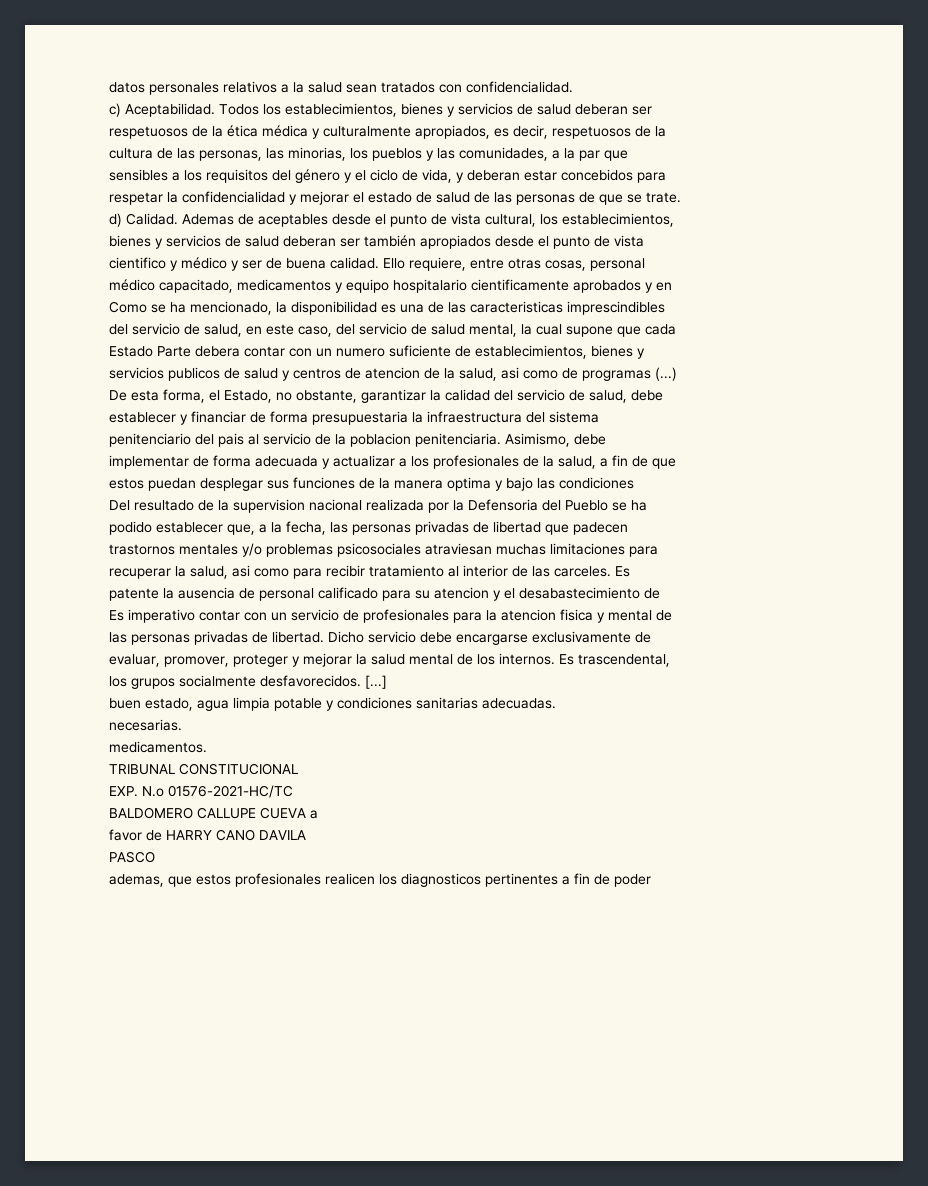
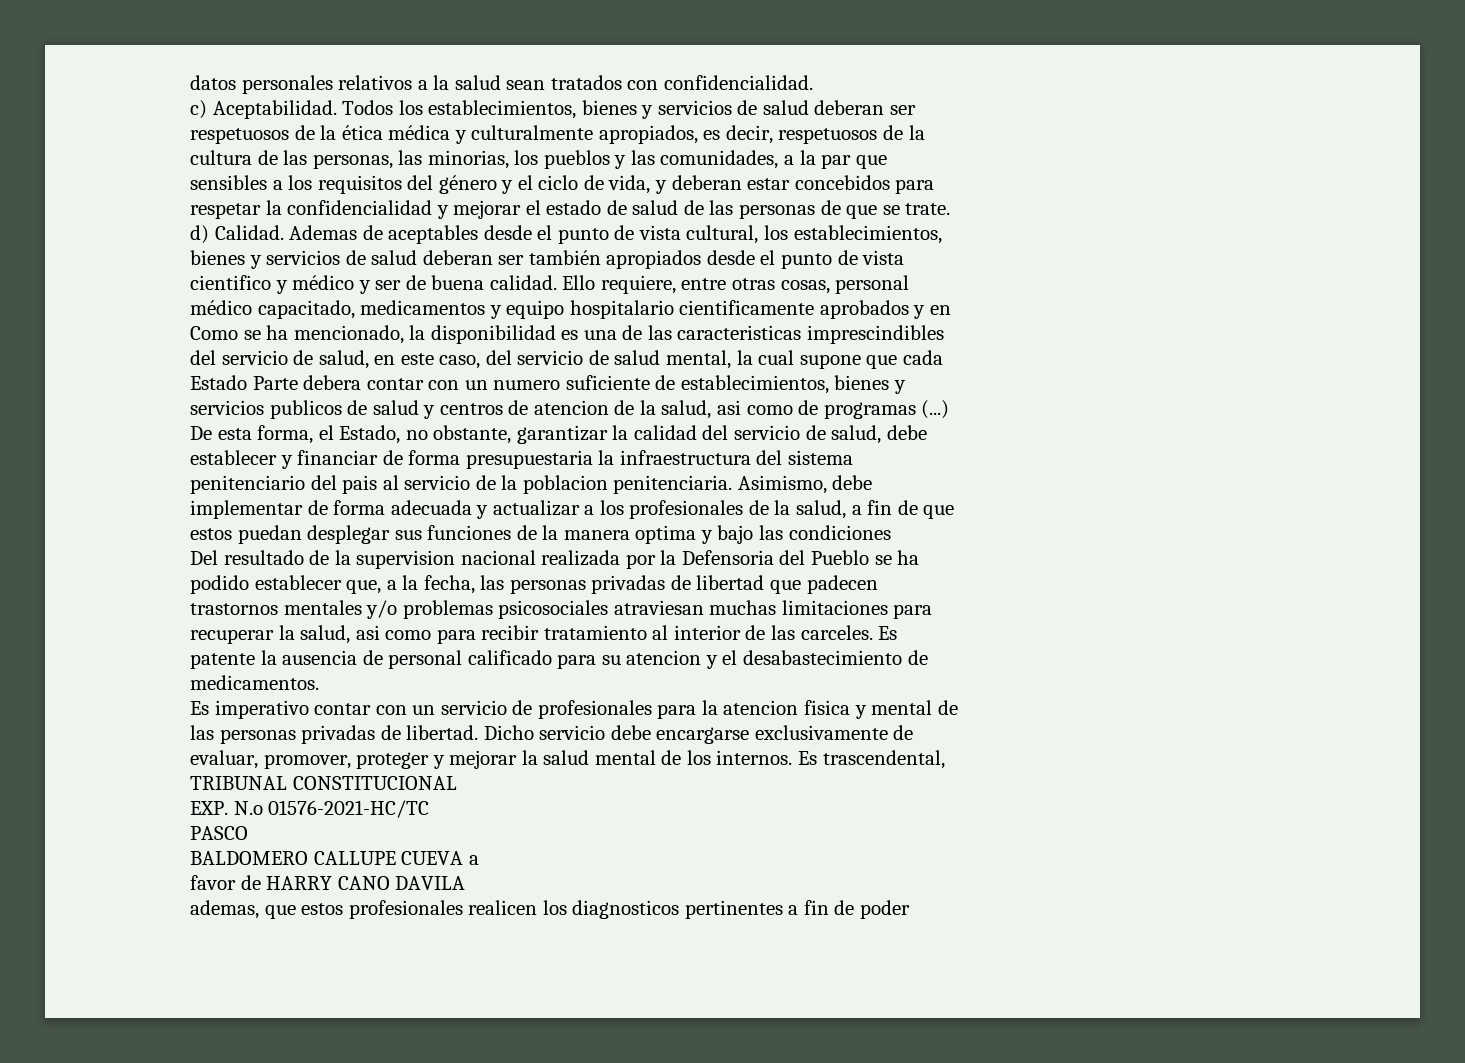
(660, 593) none -> [190,675,320,690] // medicamentos.
[108,675,387,689] [108,697,556,711] [108,719,182,731] [108,741,207,753] // los grupos socialmente desfavorecidos. [...] // buen estado, agua limpia potable y condiciones sanitarias adecuadas. // necesarias. // medicamentos. -> (945, 759) none
(293, 791) none -> [190,826,249,840] // PASCO
[108,851,155,863] // PASCO -> (466, 883) none

